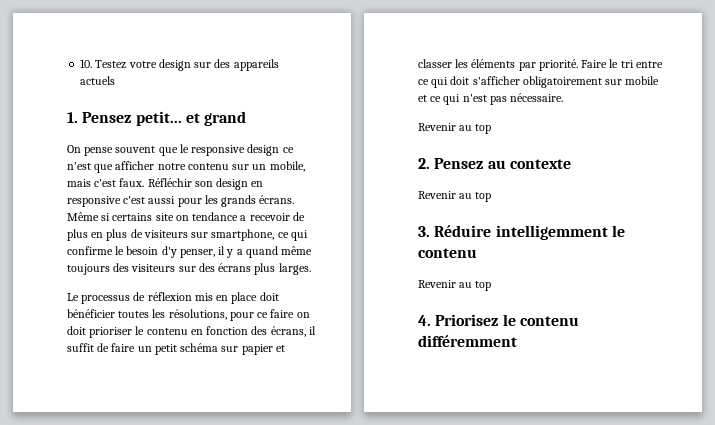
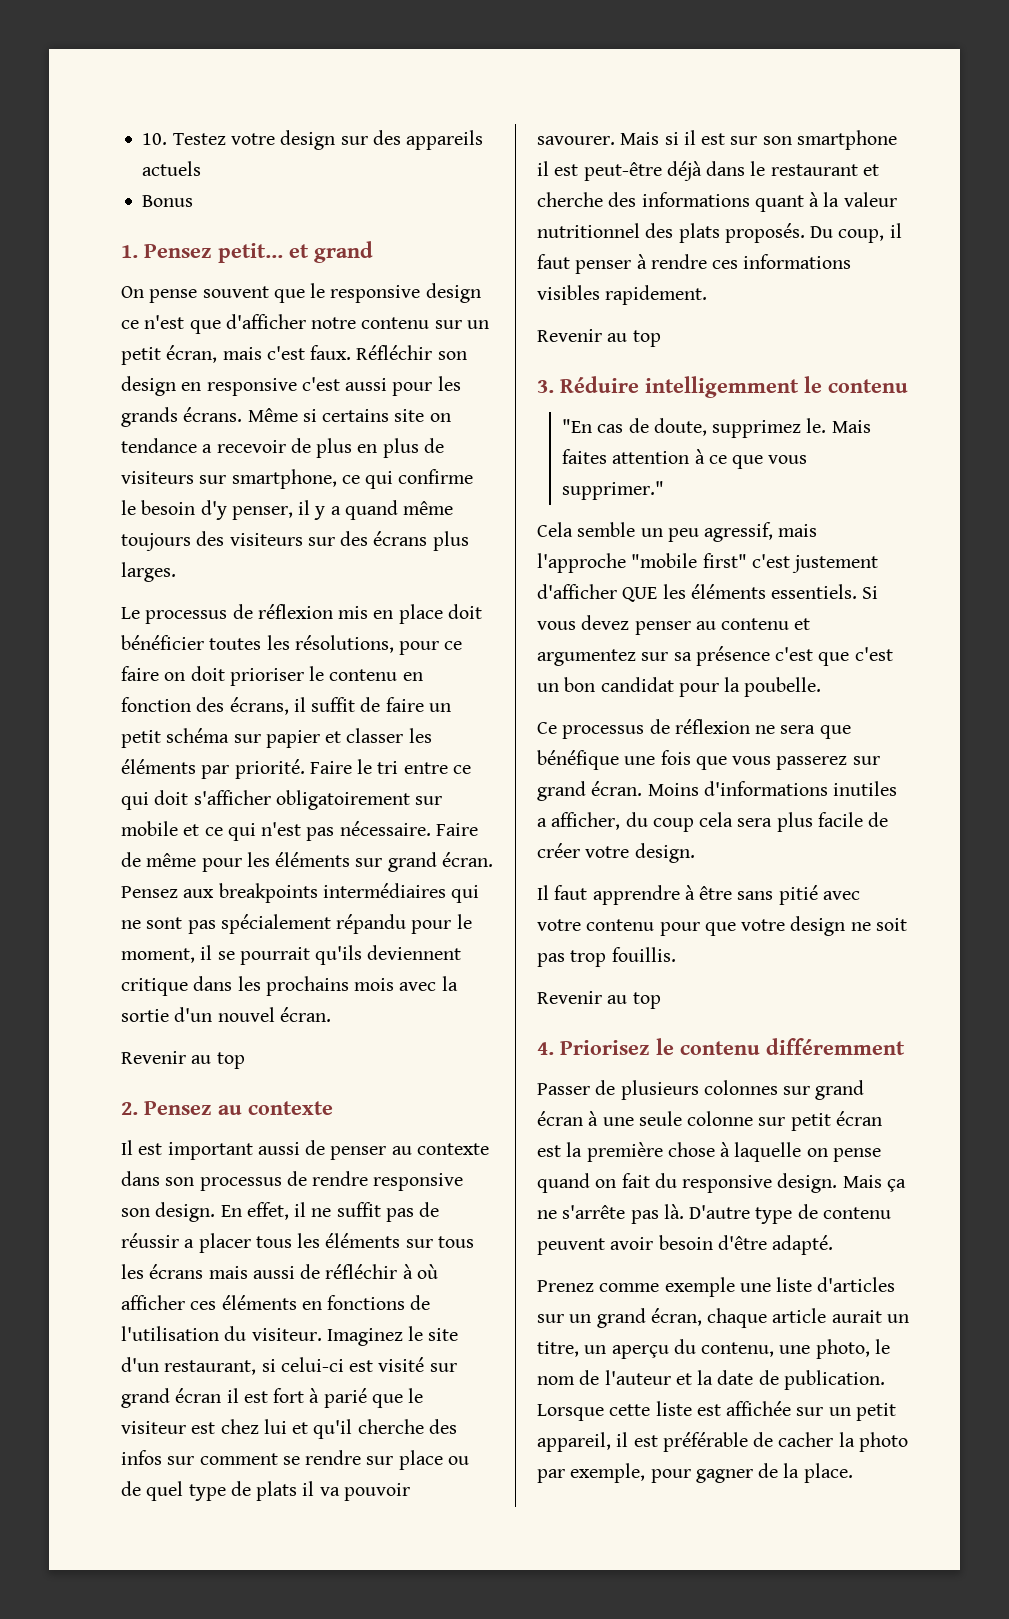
(116, 80) none -> [142,195,194,207] // Bonus
[115,161,155,170] afficher -> [225,314,306,329] d'afficher
[269,161,305,172] mobile, -> [121,345,218,365] petit écran,
(564, 97) none -> [435,823,478,836] [121,852,493,872] [121,883,480,903] [121,914,472,934] [121,945,462,965] [121,976,458,996] [121,1007,331,1022] Faire de même pour les éléments sur grand écran. Pensez aux breakpoints intermédiaires qui ne sont pas spécialement répandu pour le moment, il se pourrait qu'ils deviennent critique dans les prochains mois avec la sortie d'un nouvel écran.
(571, 164) none -> [121,1140,489,1160] [121,1171,464,1191] [121,1202,440,1222] [121,1233,474,1253] [121,1264,438,1279] [121,1295,431,1310] [121,1326,459,1346] [121,1357,457,1375] [121,1388,424,1408] [121,1419,457,1439] [121,1450,469,1470] [121,1481,410,1501] [537,130,897,150] [537,161,879,181] [537,192,897,212] [537,223,902,243] [537,254,852,274] [537,285,708,305] // Il est important aussi de penser au contexte dans son processus de rendre responsive son design. En effet, il ne suffit pas de réussir a placer tous les éléments sur tous les écrans mais aussi de réfléchir à où afficher ces éléments en fonctions de l'utilisation du visiteur. Imaginez le site d'un restaurant, si celui-ci est visité sur grand écran il est fort à parié que le visiteur est chez lui et qu'il cherche des infos sur comment se rendre sur place ou de quel type de plats il va pouvoir savourer. Mais si il est sur son smartphone il est peut-être déjà dans le restaurant et cherche des informations quant à la valeur nutritionnel des plats proposés. Du coup, il faut penser à rendre ces informations visibles rapidement.
(477, 253) none -> [562,418,871,438] [562,449,808,469] [562,481,665,500] [537,522,818,542] [537,553,879,573] [537,584,879,602] [537,615,811,635] [537,646,893,666] [537,677,822,697] [537,719,851,739] [537,750,880,770] [537,781,898,801] [537,812,889,832] [537,843,695,863] [537,885,860,905] [537,916,907,936] [537,947,676,967] // "En cas de doute, supprimez le. Mais faites attention à ce que vous supprimer." // Cela semble un peu agressif, mais l'approche "mobile first" c'est justement d'afficher QUE les éléments essentiels. Si vous devez penser au contenu et argumentez sur sa présence c'est que c'est un bon candidat pour la poubelle. // Ce processus de réflexion ne sera que bénéfique une fois que vous passerez sur grand écran. Moins d'informations inutiles a afficher, du coup cela sera plus facile de créer votre design. // Il faut apprendre à être sans pitié avec votre contenu pour que votre design ne soit pas trop fouillis.
(517, 341) none -> [537,1080,865,1100] [537,1111,882,1131] [537,1142,881,1162] [537,1173,906,1193] [537,1204,891,1224] [537,1235,834,1255] [537,1277,896,1297] [537,1308,909,1328] [537,1339,890,1359] [537,1370,885,1390] [537,1401,896,1421] [537,1432,908,1452] [537,1463,853,1483] // Passer de plusieurs colonnes sur grand écran à une seule colonne sur petit écran est la première chose à laquelle on pense quand on fait du responsive design. Mais ça ne s'arrête pas là. D'autre type de contenu peuvent avoir besoin d'être adapté. // Prenez comme exemple une liste d'articles sur un grand écran, chaque article aurait un titre, un aperçu du contenu, une photo, le nom de l'auteur et la date de publication. Lorsque cette liste est affichée sur un petit appareil, il est préférable de cacher la photo par exemple, pour gagner de la place.

